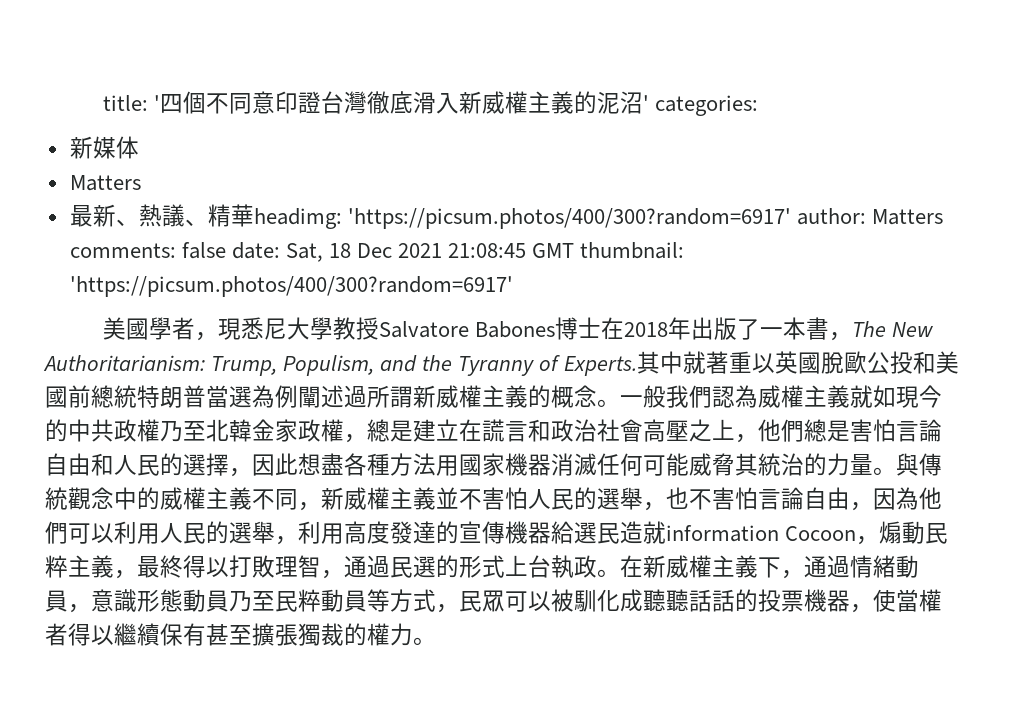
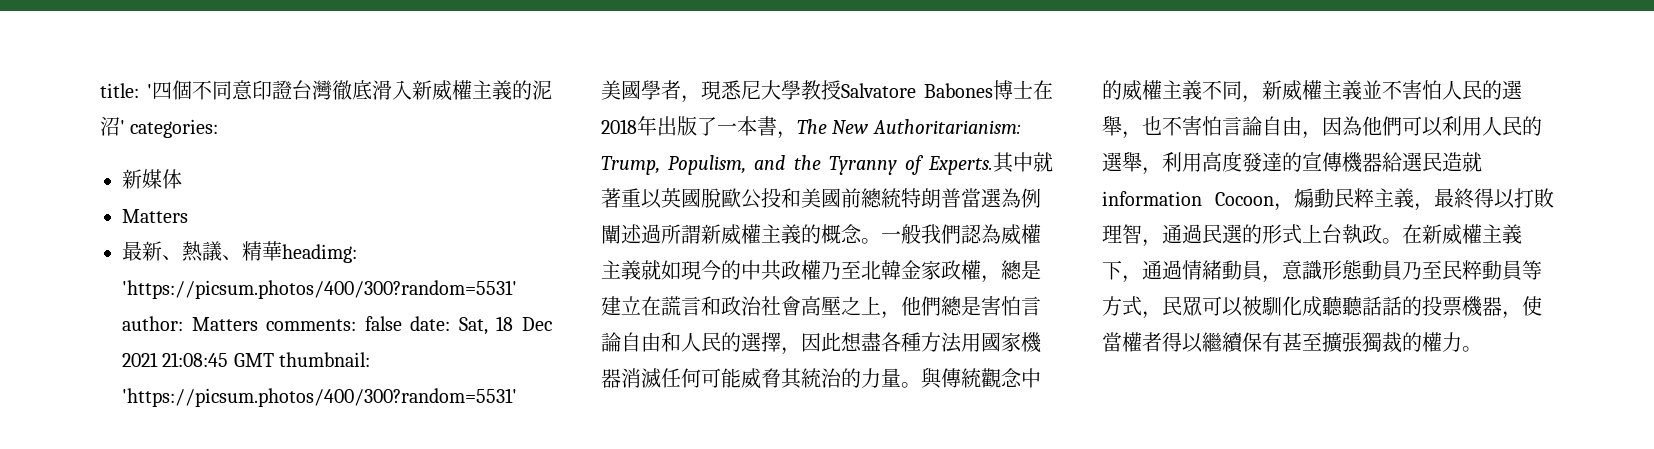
[347,208,791,229] 'https://picsum.photos/400/300?random=6917' -> [122,280,517,299] 'https://picsum.photos/400/300?random=5531'
[69,276,513,297] 'https://picsum.photos/400/300?random=6917' -> [122,388,517,407] 'https://picsum.photos/400/300?random=5531'

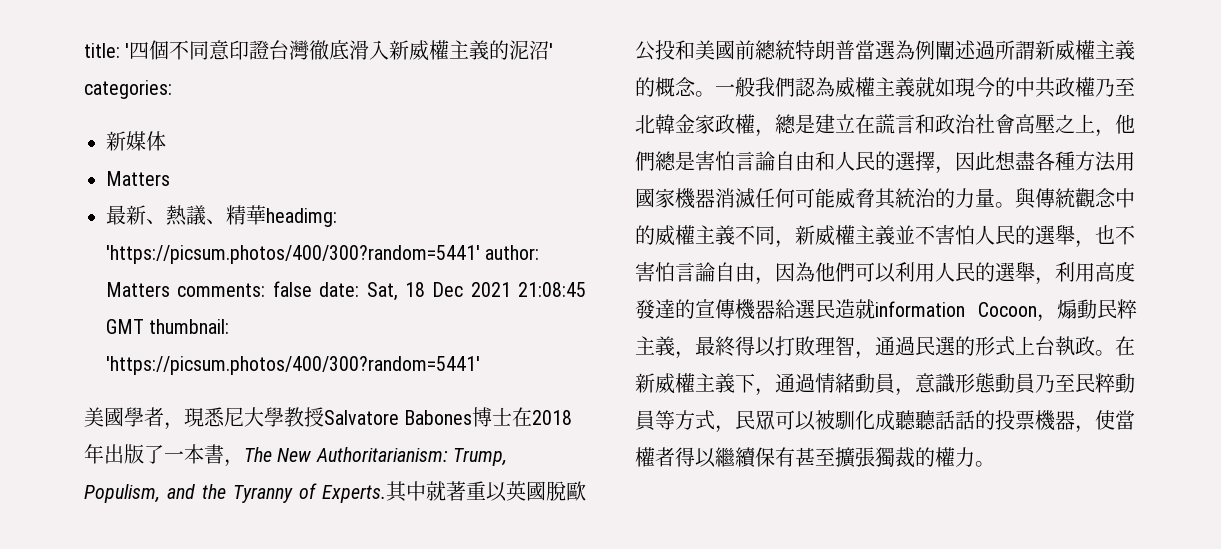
[122,280,517,299] 'https://picsum.photos/400/300?random=5531' -> [106,245,480,264] 'https://picsum.photos/400/300?random=5441'
[122,388,517,407] 'https://picsum.photos/400/300?random=5531' -> [106,356,480,375] 'https://picsum.photos/400/300?random=5441'

